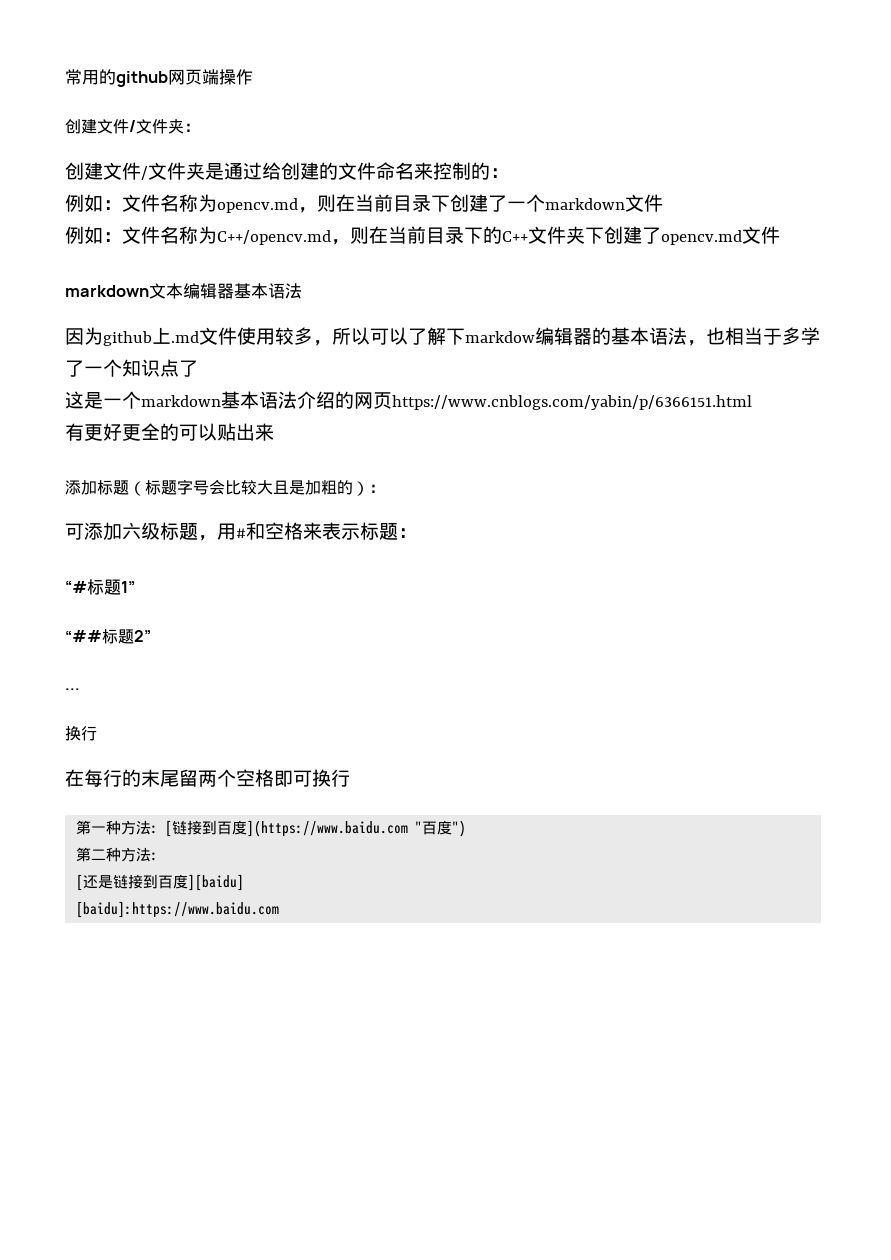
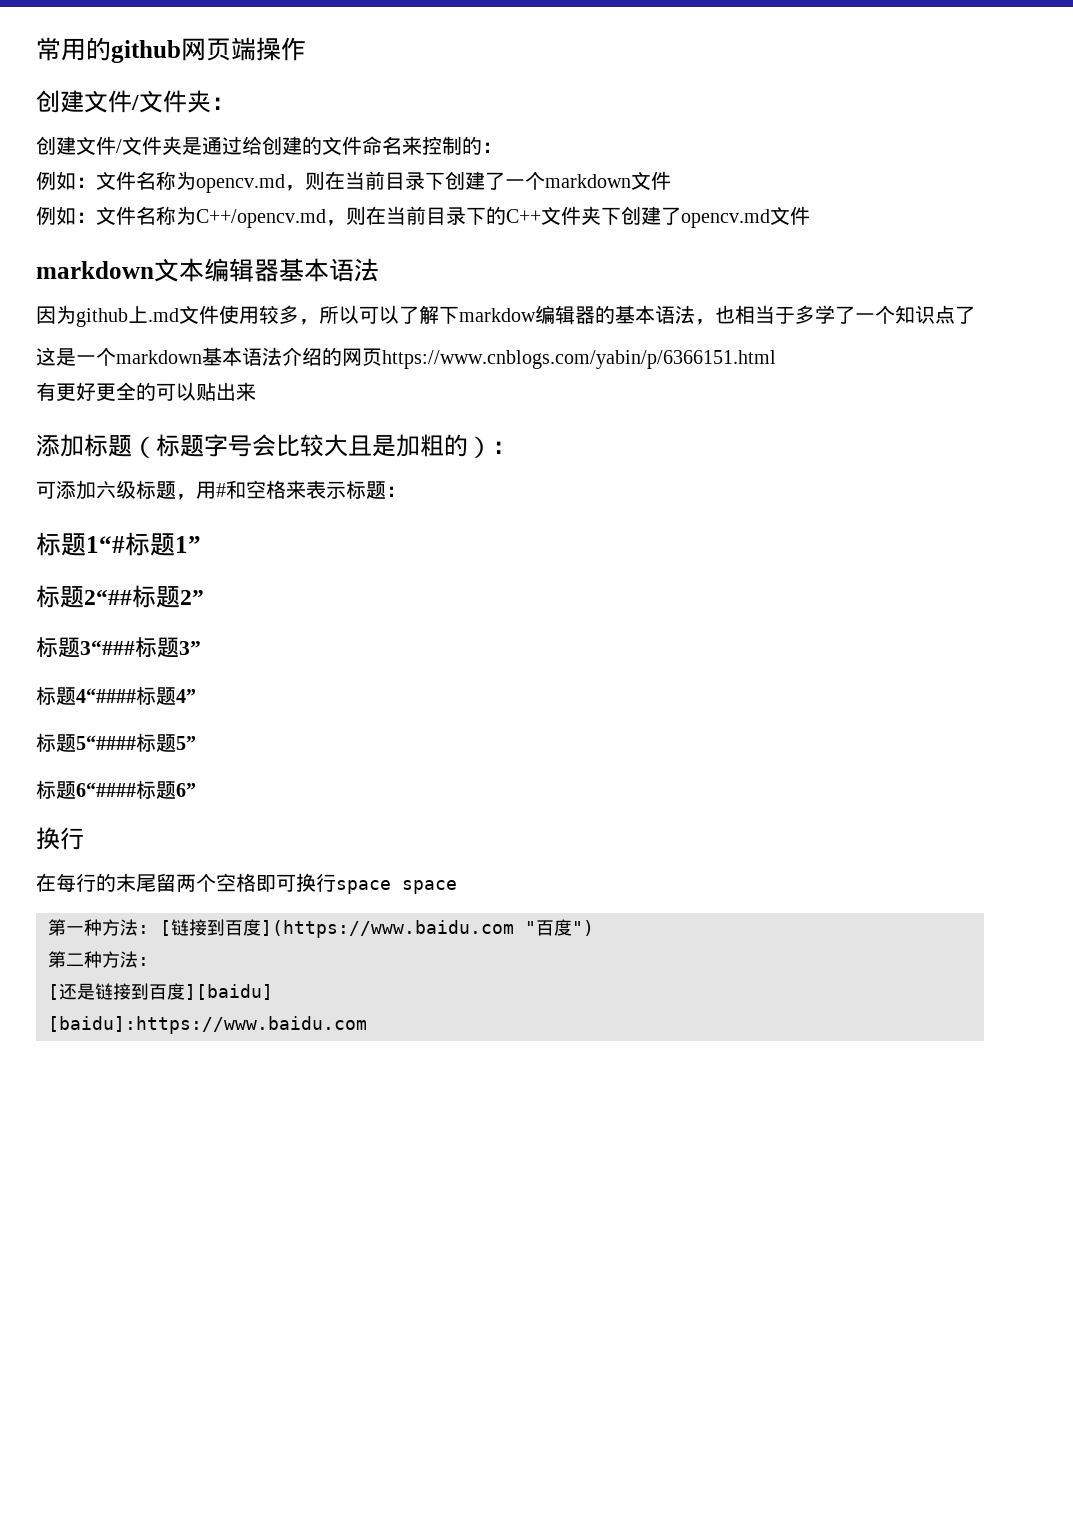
[65,580,87,593] “# -> [36,532,125,556] 标题1“#
[65,630,102,642] “## -> [36,585,132,608] 标题2“##
[65,688,80,690] ... -> [36,637,201,658] [36,686,196,705] [36,733,196,752] [36,780,196,799] 标题3“###标题3” // 标题4“####标题4” // 标题5“####标题5” // 标题6“####标题6”
(350, 778) none -> [336,880,457,894] space space

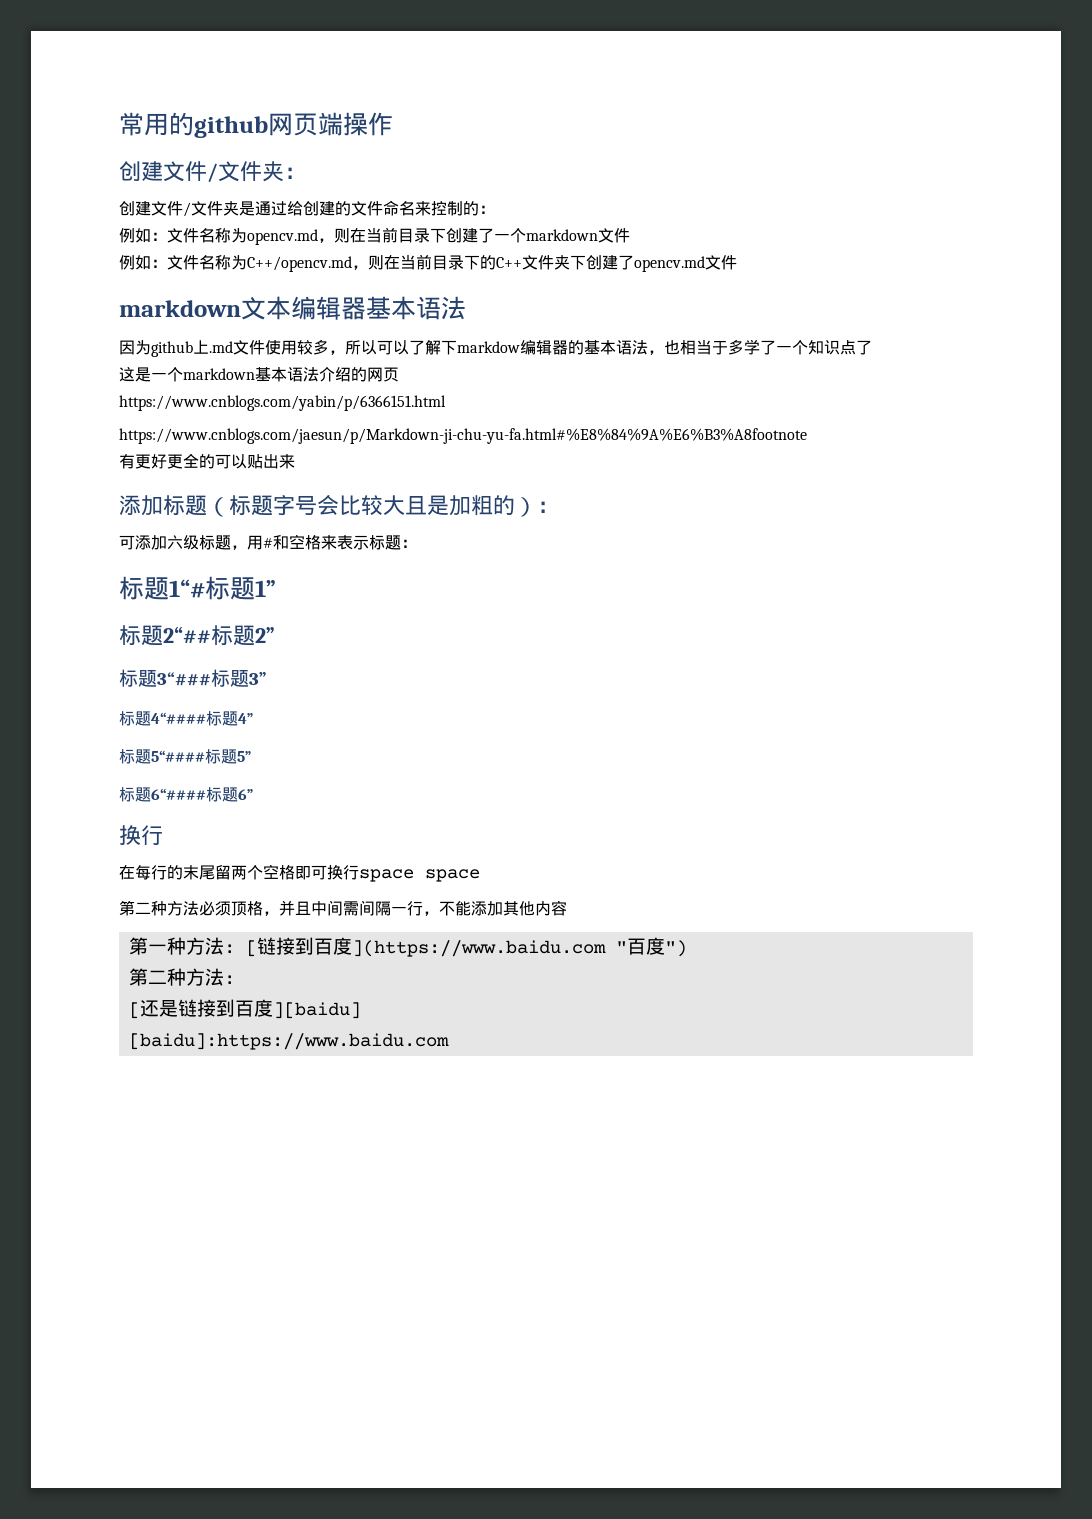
(382, 357) none -> (399, 374) //
(776, 359) none -> [119,428,807,444] // https://www.cnblogs.com/jaesun/p/Markdown-ji-chu-yu-fa.html#%E8%84%9A%E6%B3%A8footnote
(457, 887) none -> [119,900,567,916] // 第二种方法必须顶格，并且中间需间隔一行，不能添加其他内容

